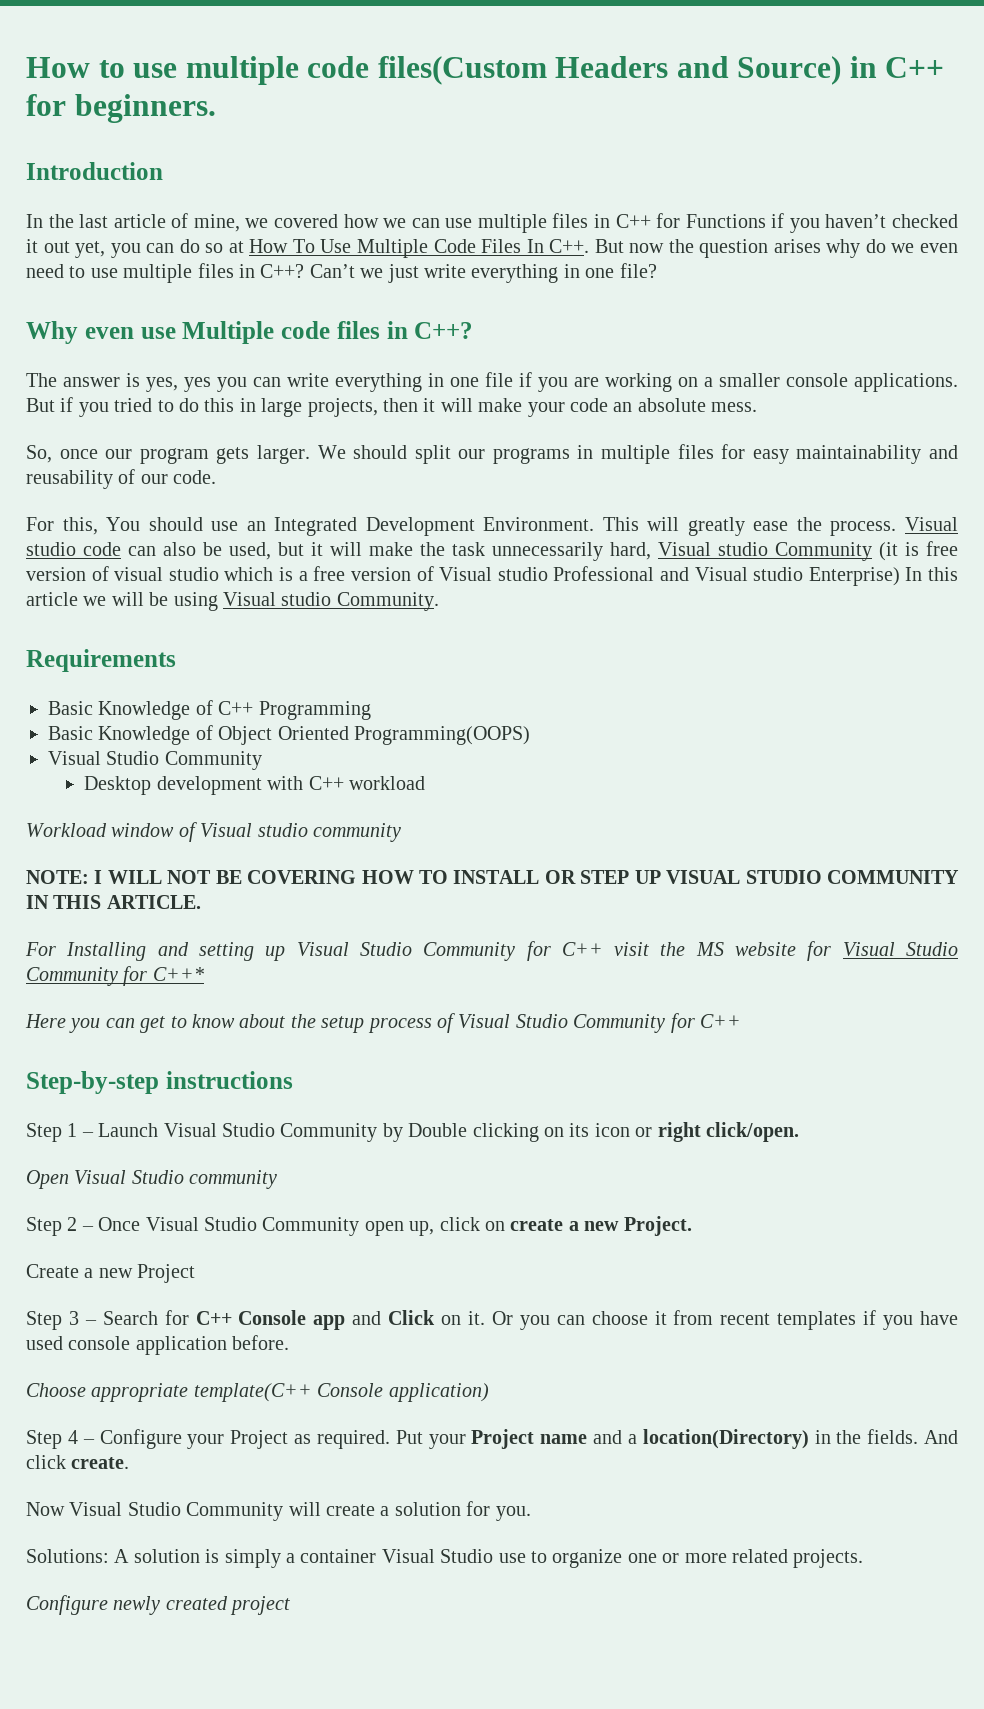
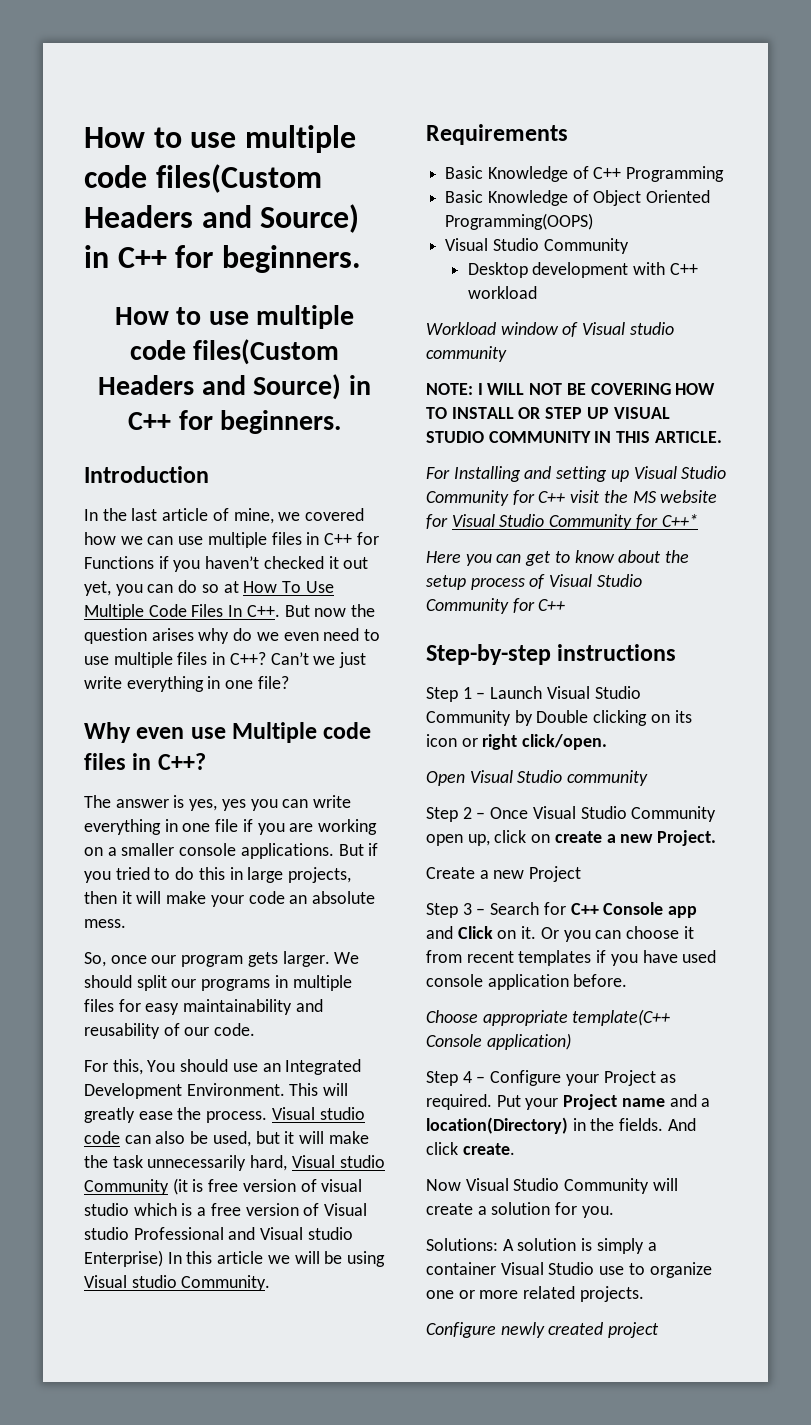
(216, 108) none -> [114,305,355,329] [129,339,340,365] [98,374,371,400] [128,410,341,434] // How to use multiple code files(Custom Headers and Source) in C++ for beginners.

